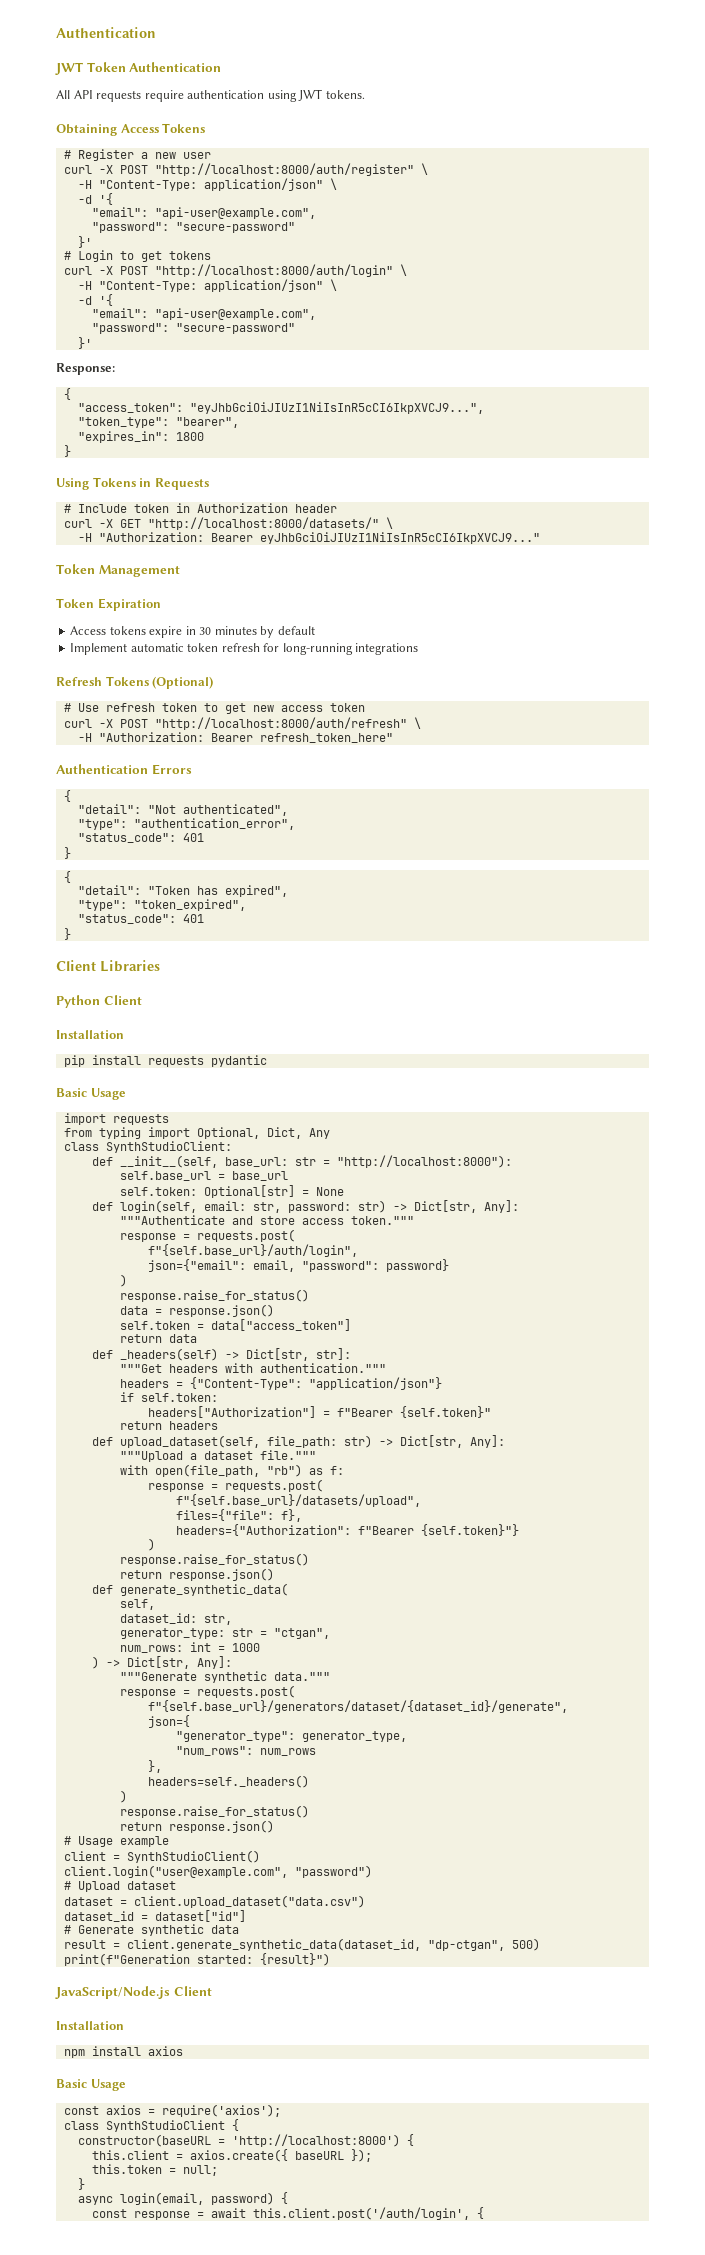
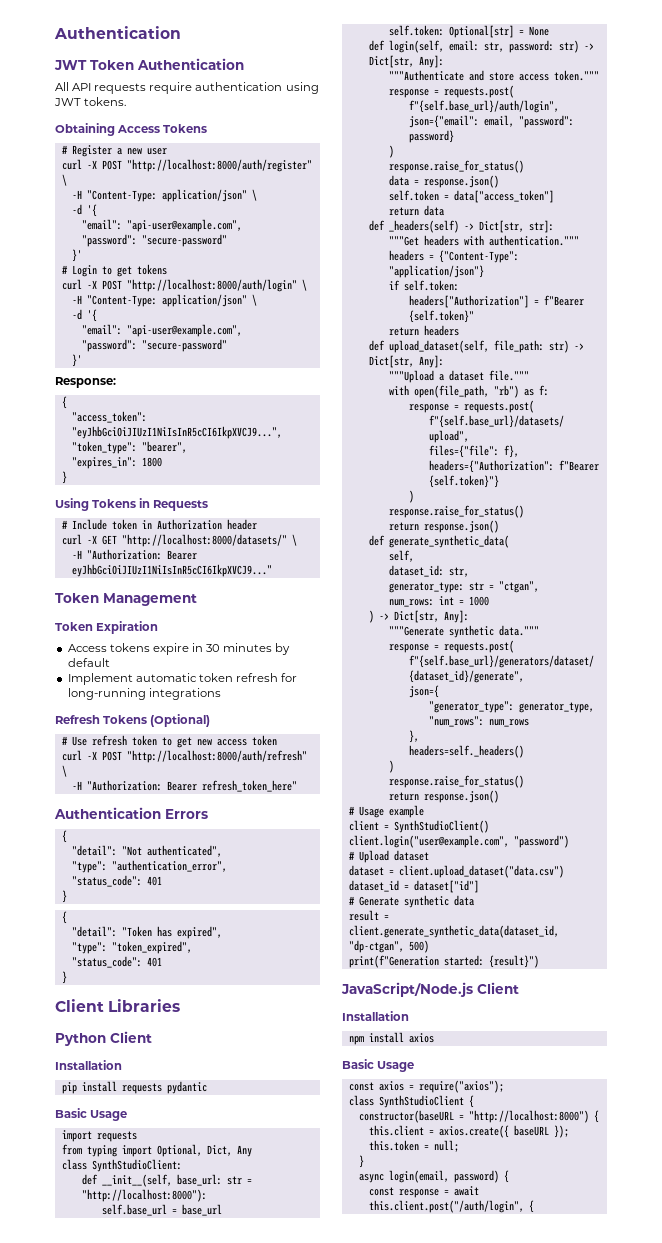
[161,2104,281,2117] require('axios'); -> [418,1080,504,1093] require("axios");
[231,2134,400,2147] 'http://localhost:8000') -> [468,1110,589,1123] "http://localhost:8000")
[252,2207,470,2220] this.client.post('/auth/login', -> [368,1200,524,1213] this.client.post("/auth/login",

